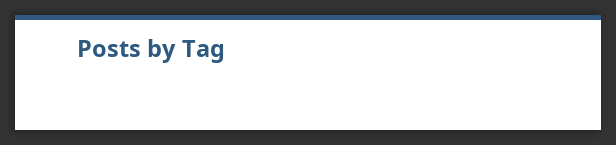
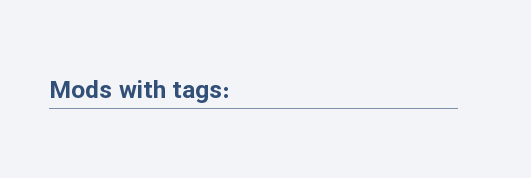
[77,39,225,63] Posts by Tag -> [49,80,231,103] Mods with tags:

